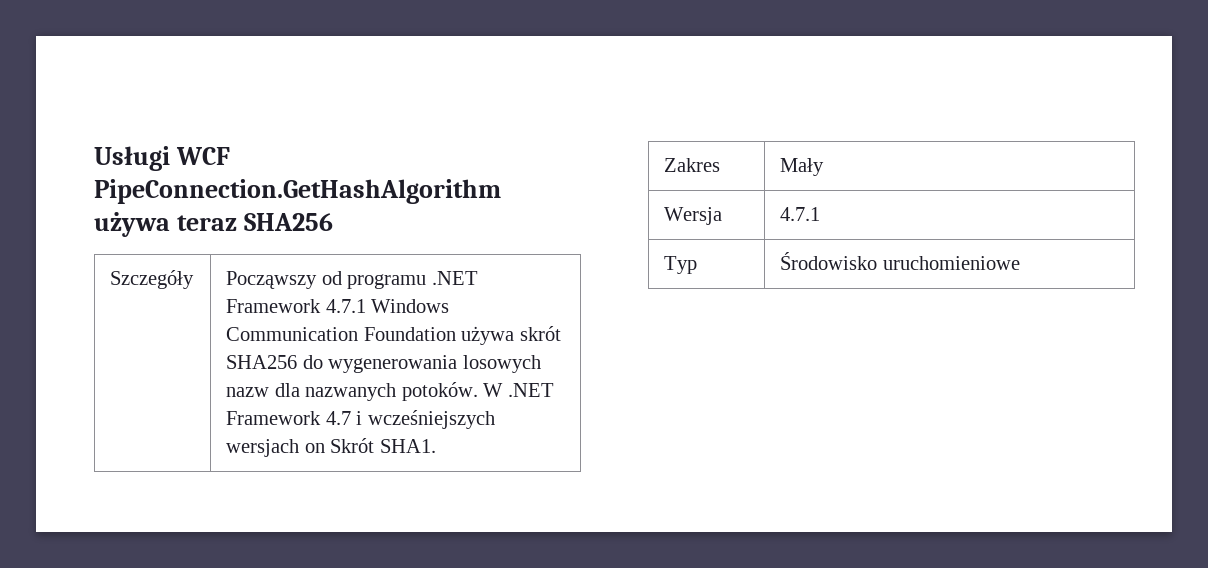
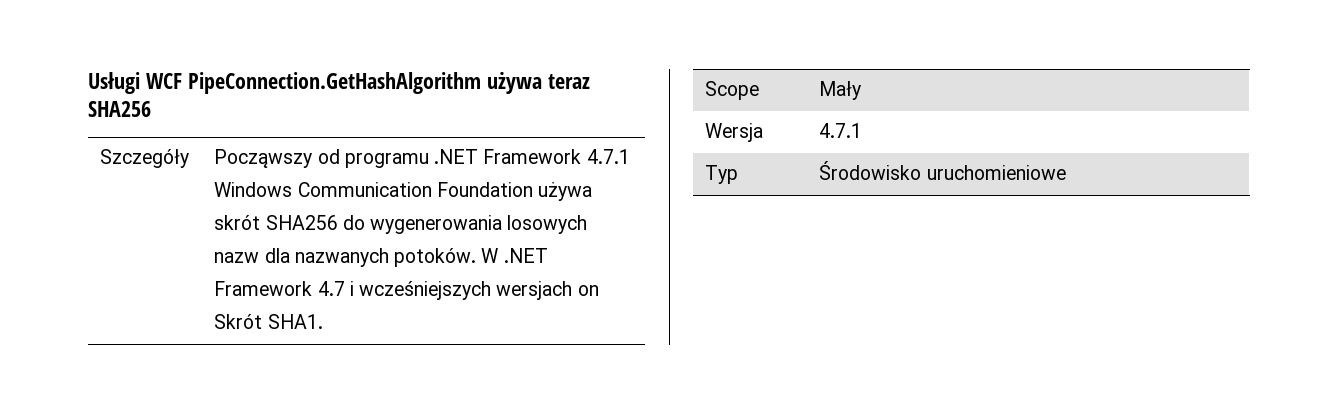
[664,158,721,172] Zakres -> [705,81,760,100] Scope

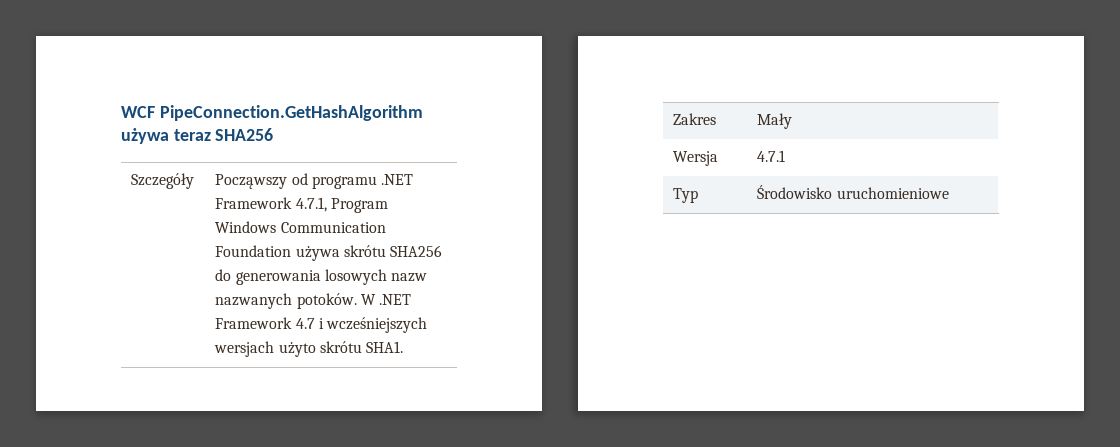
[88,72,140,94] Usługi -> (121, 112) none
[586,149,630,164] 4.7.1 -> [295,197,388,213] 4.7.1, Program
[214,215,261,230] skrót -> [343,245,386,257] skrótu
[370,215,503,234] wygenerowania -> [235,270,321,285] generowania
[264,248,290,263] dla -> (427, 277) none
[577,285,599,296] [214,314,263,329] on Skrót -> [278,341,362,357] użyto skrótu
[705,81,760,100] Scope -> [673,113,717,125] Zakres

